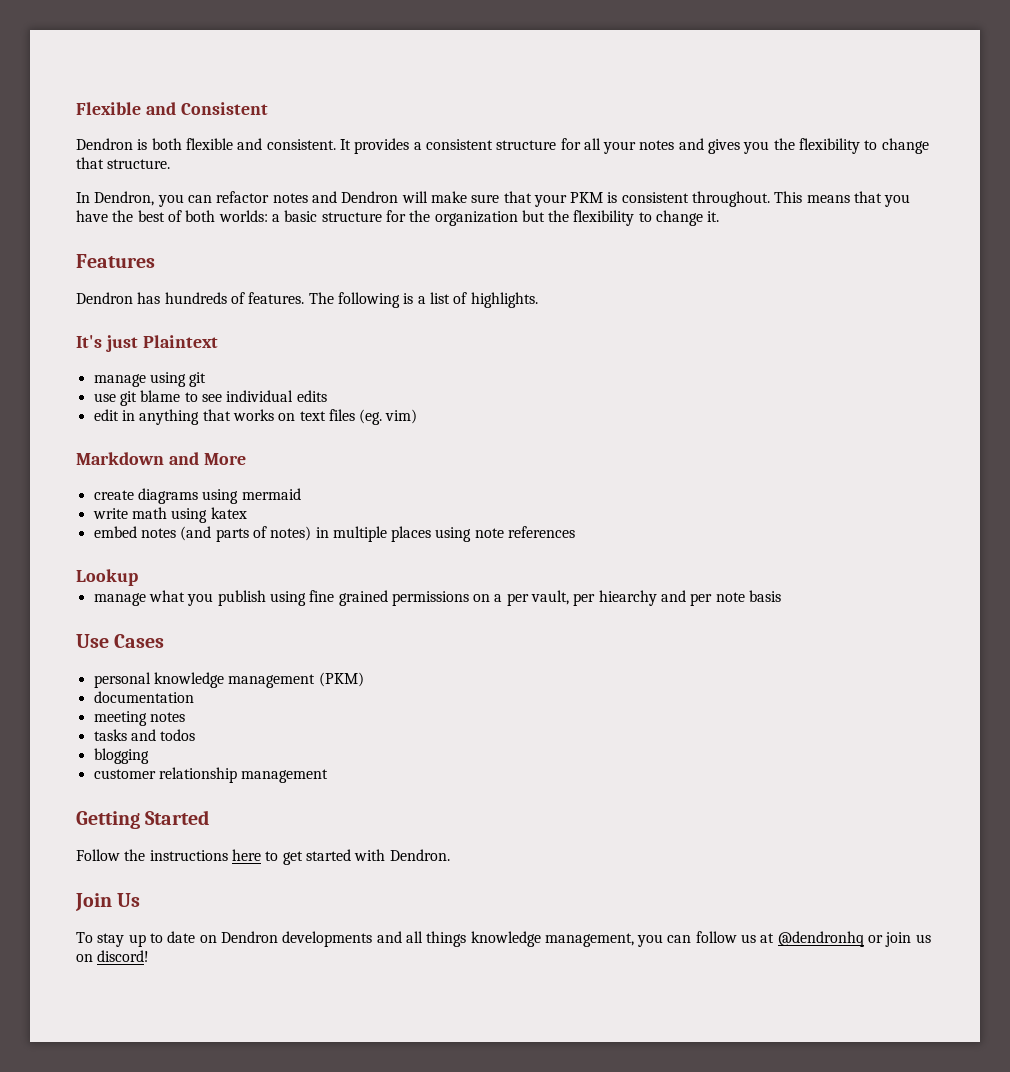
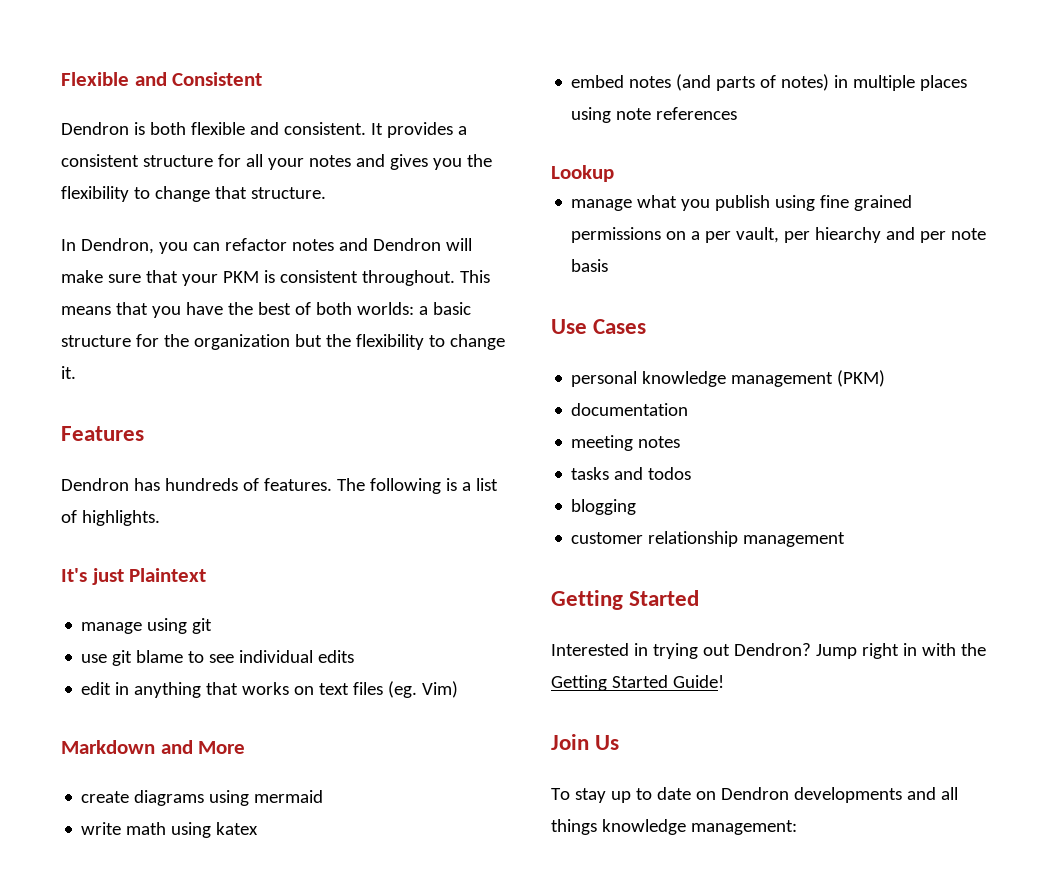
[385,409,418,424] vim) -> [422,681,459,698] Vim)
[76,849,450,865] Follow the instructions here to get started with Dendron. -> [551,643,986,659] [551,675,724,691] Interested in trying out Dendron? Jump right in with the Getting Started Guide!
[544,931,931,947] [76,950,150,962] management, you can follow us at @dendronhq or join us on discord! -> [690,820,797,835] management:

